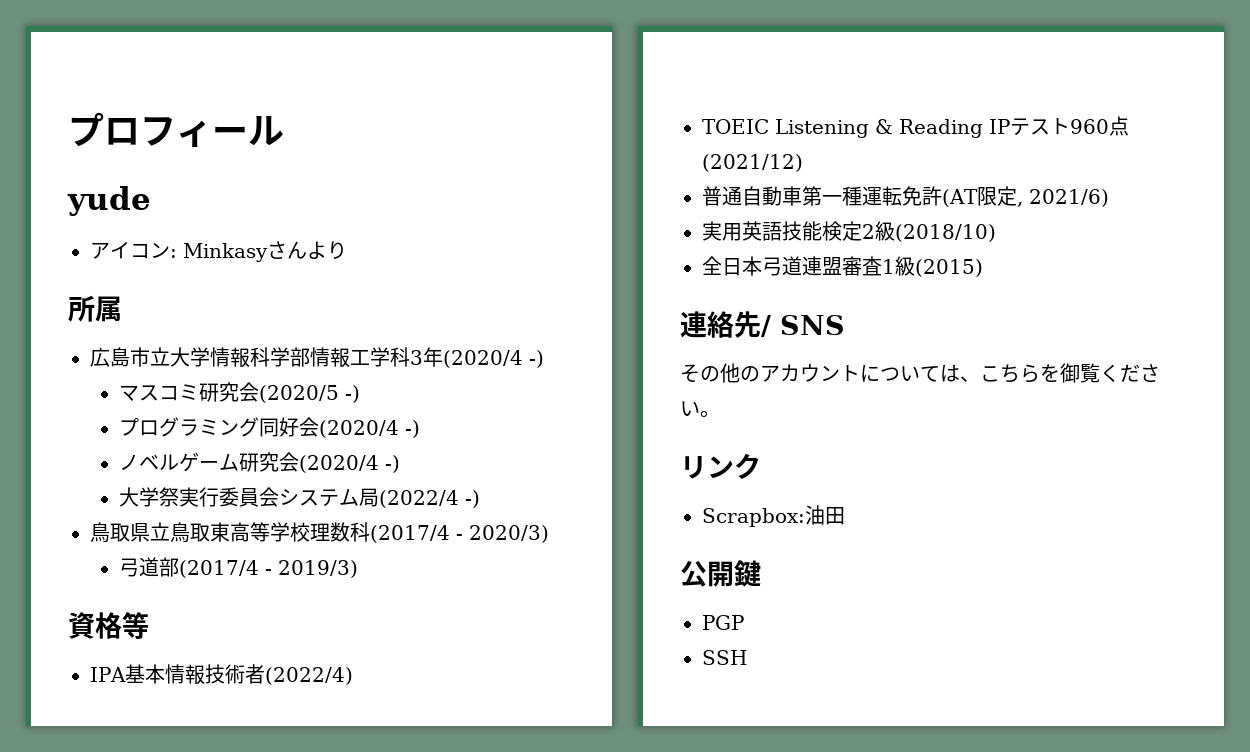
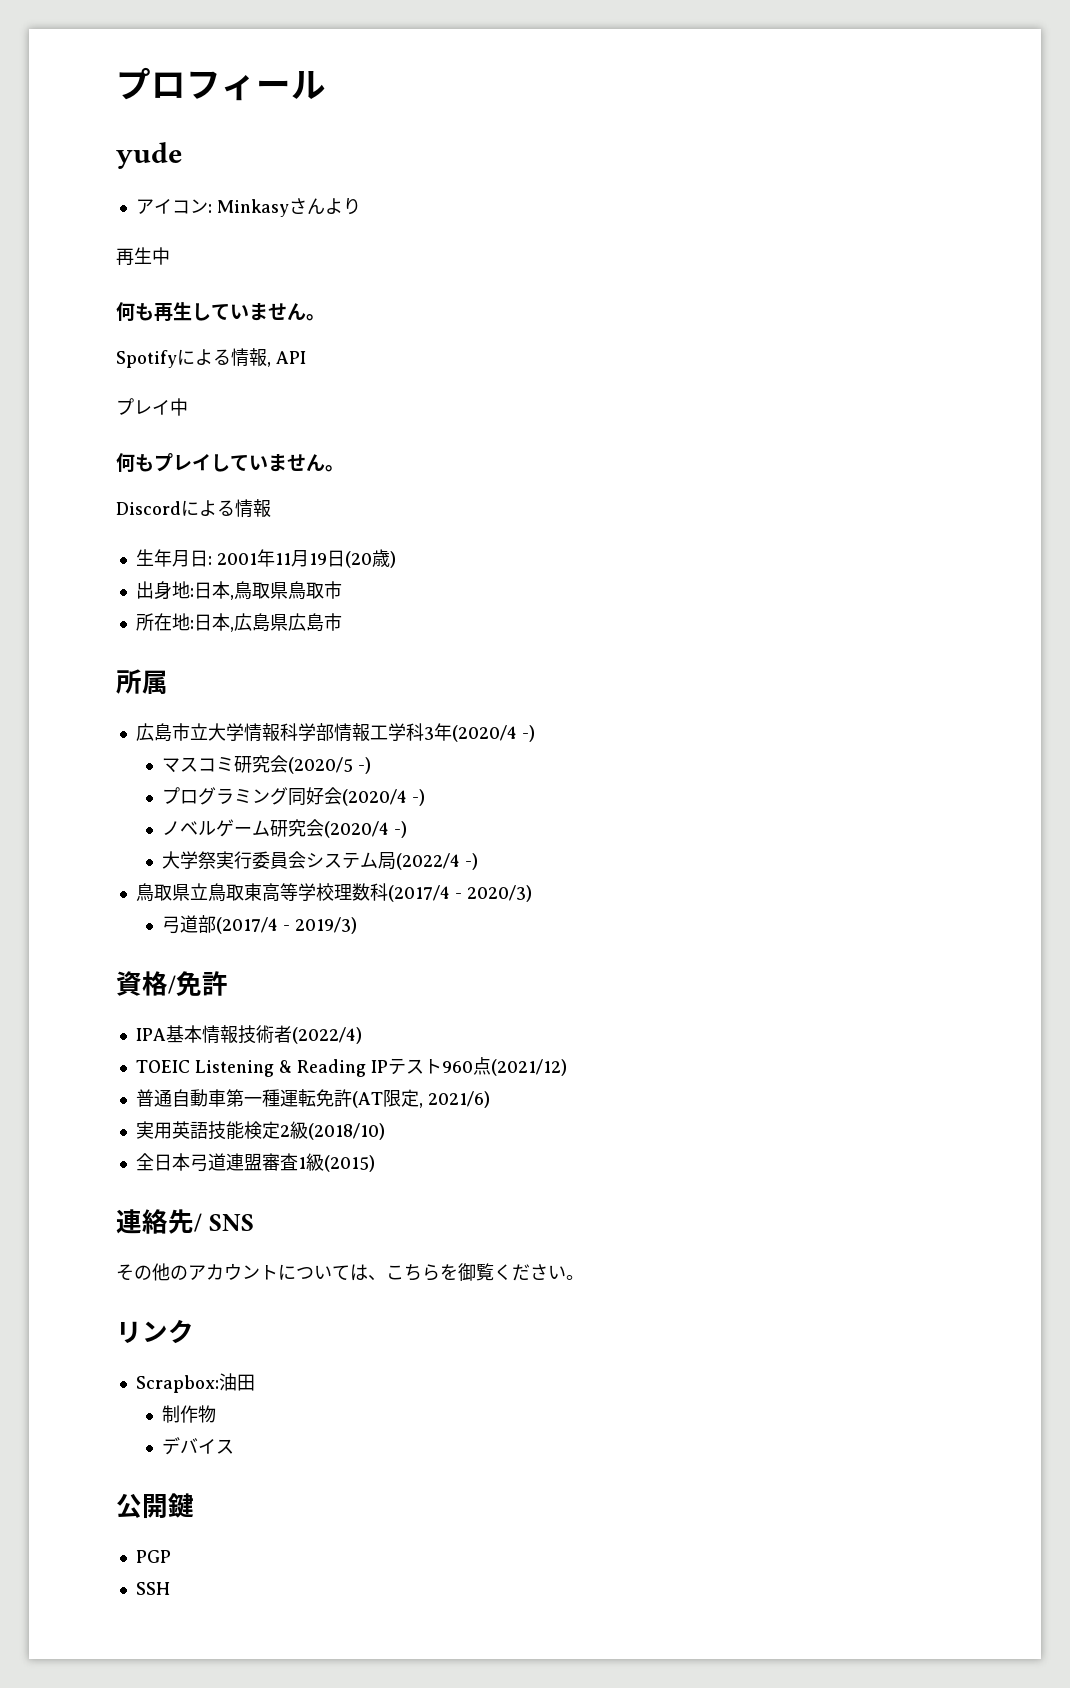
(347, 250) none -> [116,247,170,266] [116,302,325,322] [116,348,306,368] [116,398,188,416] [116,453,344,473] [116,499,271,518] [135,549,396,568] [135,581,342,600] [135,613,342,632] // 再生中 // 何も再生していません。 // Spotifyによる情報, API // プレイ中 // 何もプレイしていません。 // Discordによる情報 // 生年月日: 2001年11月19日(20歳) // 出身地:日本,鳥取県鳥取市 // 所在地:日本,広島県広島市
[122,612,149,639] 等 -> [168,971,228,996] /免許
(845, 516) none -> [161,1405,216,1423] [161,1437,234,1455] // 制作物 // デバイス

